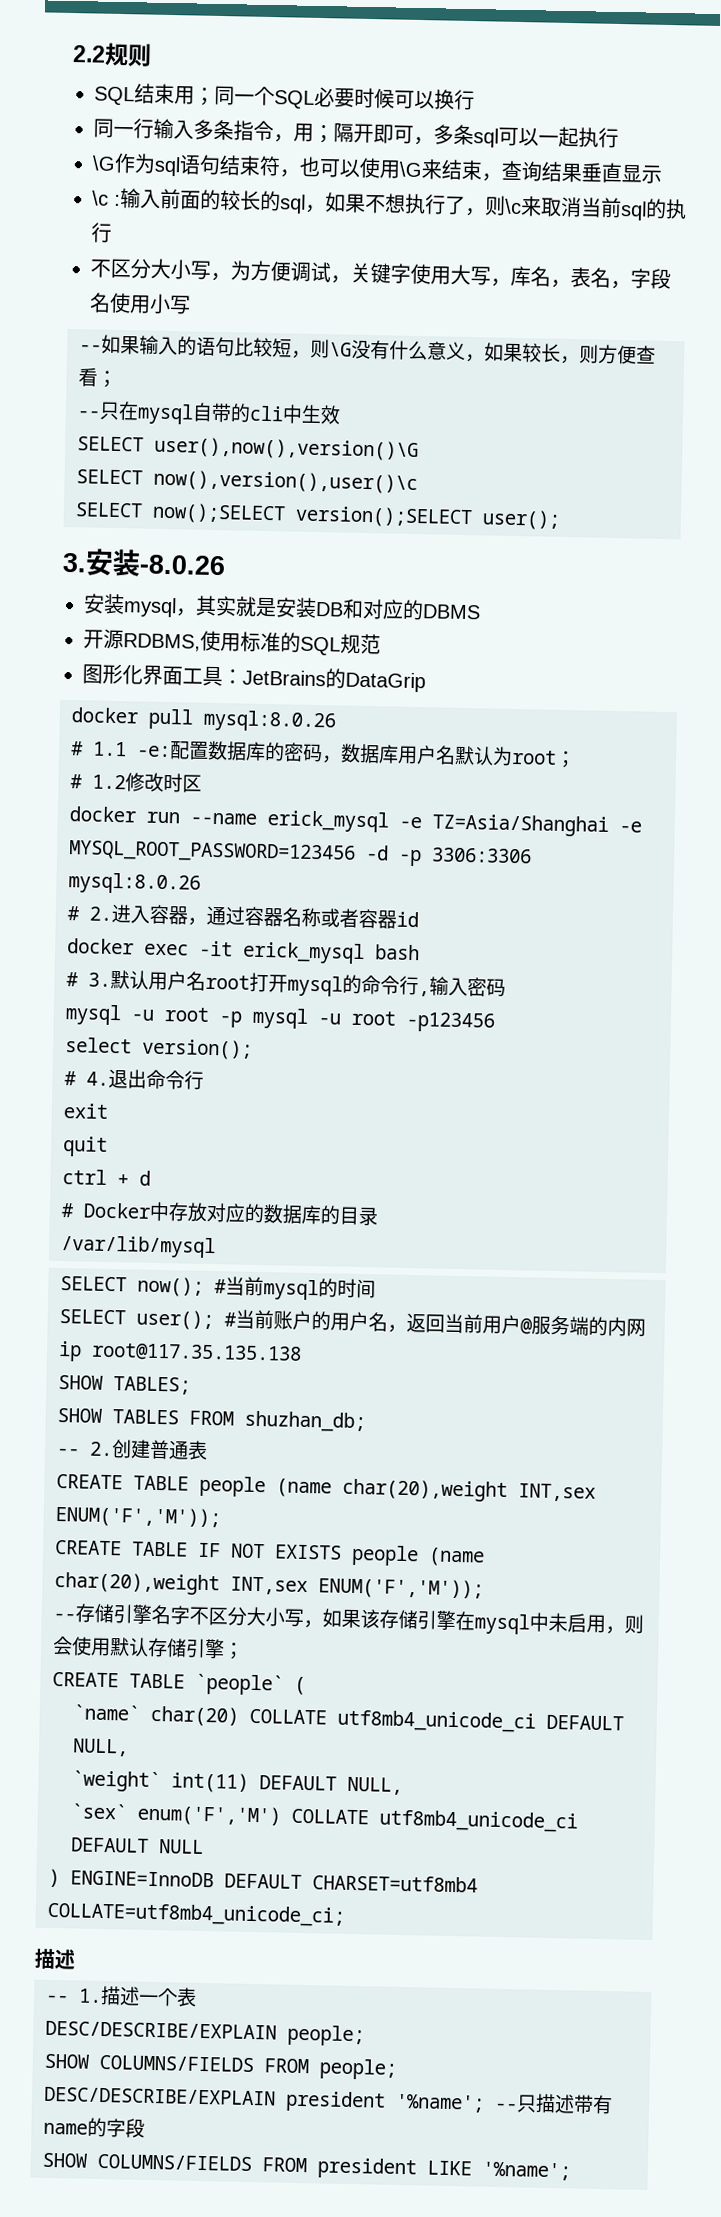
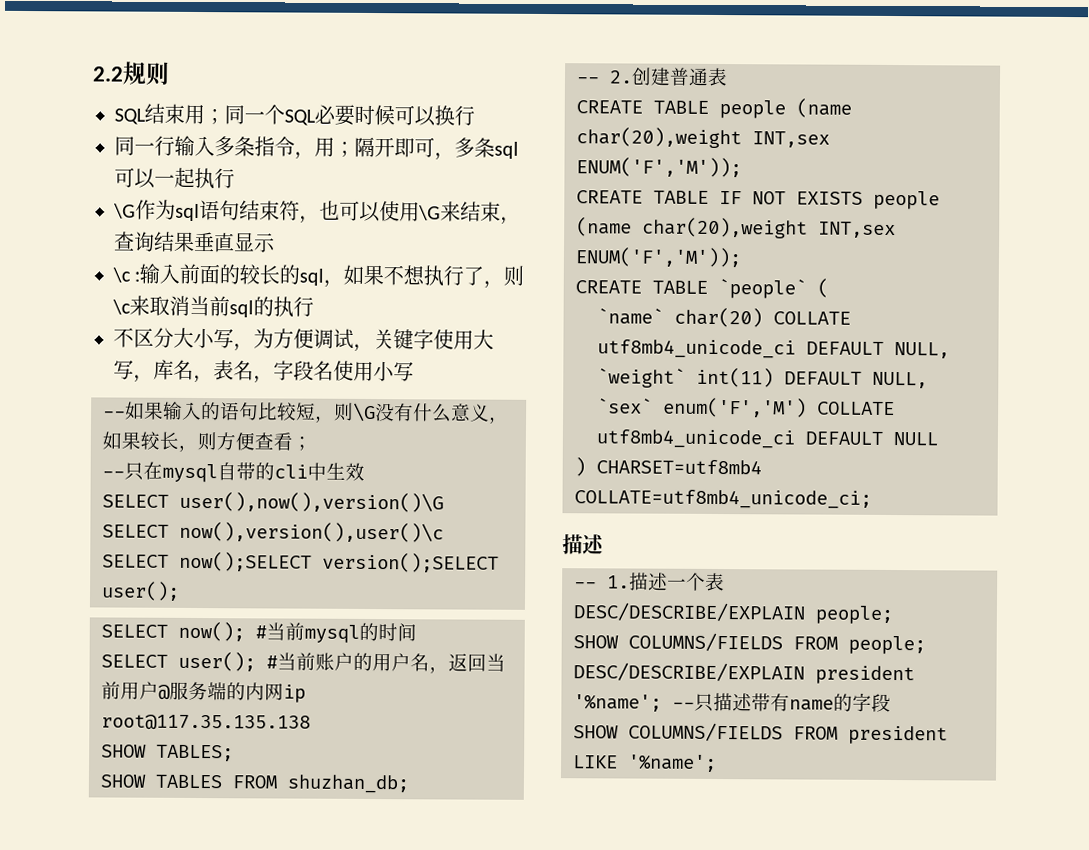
[62,548,226,577] [83,593,481,621] [83,628,381,656] [82,663,426,693] [71,707,336,733] [71,740,576,769] [70,772,202,793] [69,806,642,837] [68,840,532,867] [68,872,201,895] [67,903,419,929] [67,938,420,965] [66,969,506,997] [65,1004,495,1033] [65,1037,253,1060] [64,1068,204,1090] [63,1103,109,1119] [62,1136,108,1157] [62,1169,151,1186] [61,1201,379,1226] [60,1235,216,1259] // 3.安装-8.0.26 // 安装mysql，其实就是安装DB和对应的DBMS // 开源RDBMS,使用标准的SQL规范 // 图形化界面工具：JetBrains的DataGrip // docker pull mysql:8.0.26 // # 1.1 -e:配置数据库的密码，数据库用户名默认为root； // # 1.2修改时区 // docker run --name erick_mysql -e TZ=Asia/Shanghai -e MYSQL_ROOT_PASSWORD=123456 -d -p 3306:3306 mysql:8.0.26 // # 2.进入容器，通过容器名称或者容器id // docker exec -it erick_mysql bash // # 3.默认用户名root打开mysql的命令行,输入密码 // mysql -u root -p mysql -u root -p123456 // select version(); // # 4.退出命令行 // exit // quit // ctrl + d // # Docker中存放对应的数据库的目录 // /var/lib/mysql -> (180, 591) none
[53,1603,644,1635] [52,1635,244,1660] // --存储引擎名字不区分大小写，如果该存储引擎在mysql中未启用，则会使用默认存储引擎； -> (742, 257) none
[70,1870,302,1889] ENGINE=InnoDB DEFAULT -> (586, 467) none

